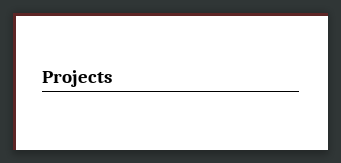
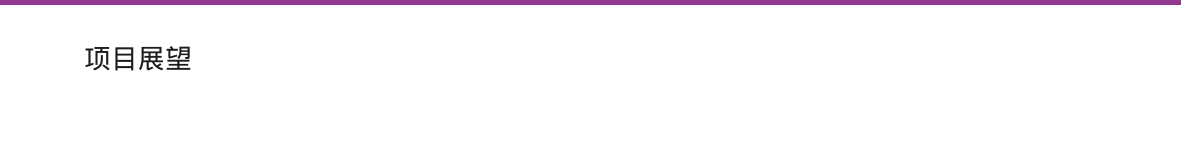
[42,70,112,87] Projects -> [84,45,192,71] 项目展望

